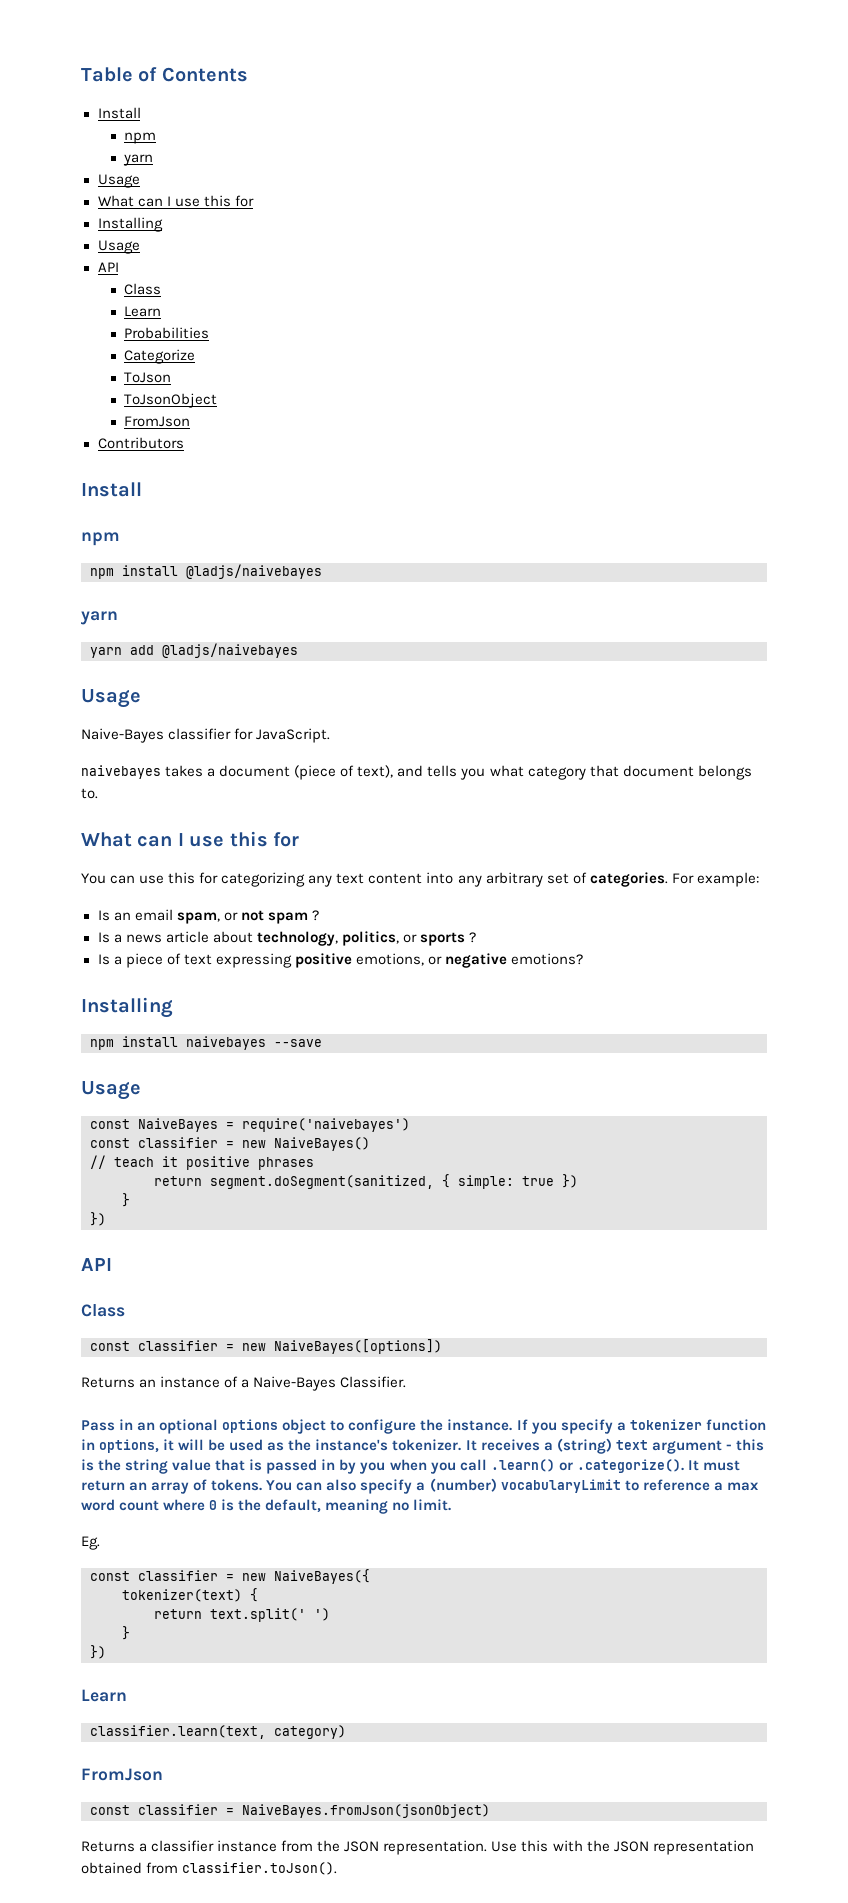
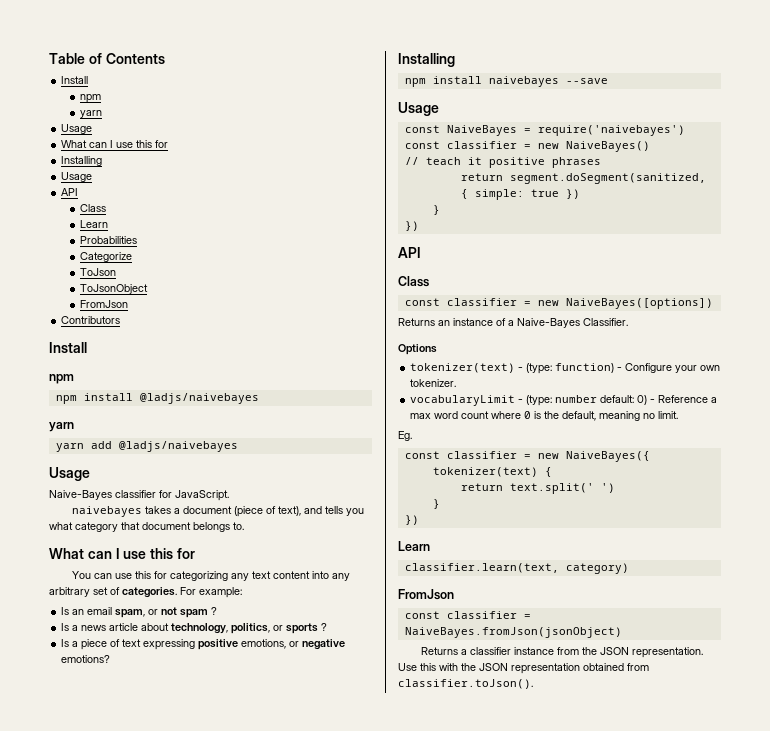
[81,1419,766,1434] [81,1438,764,1454] [81,1459,740,1474] [81,1478,710,1494] Pass in an optional options object to configure the instance. If you specify a tokenizer function in options, it will be used as the instance's tokenizer. It receives a (string) text argument - this is the string value that is passed in by you when you call .learn() or .categorize(). It must return an array of tokens. You can also specify a (number) vocabularyLimit to reference -> [398,344,437,355] [410,363,721,374] [410,379,457,387] [410,395,709,406] Options // tokenizer(text) - (type: function) - Configure your own tokenizer. // vocabularyLimit - (type: number default: 0) - Reference

